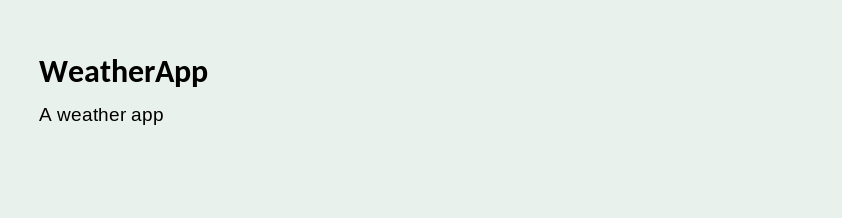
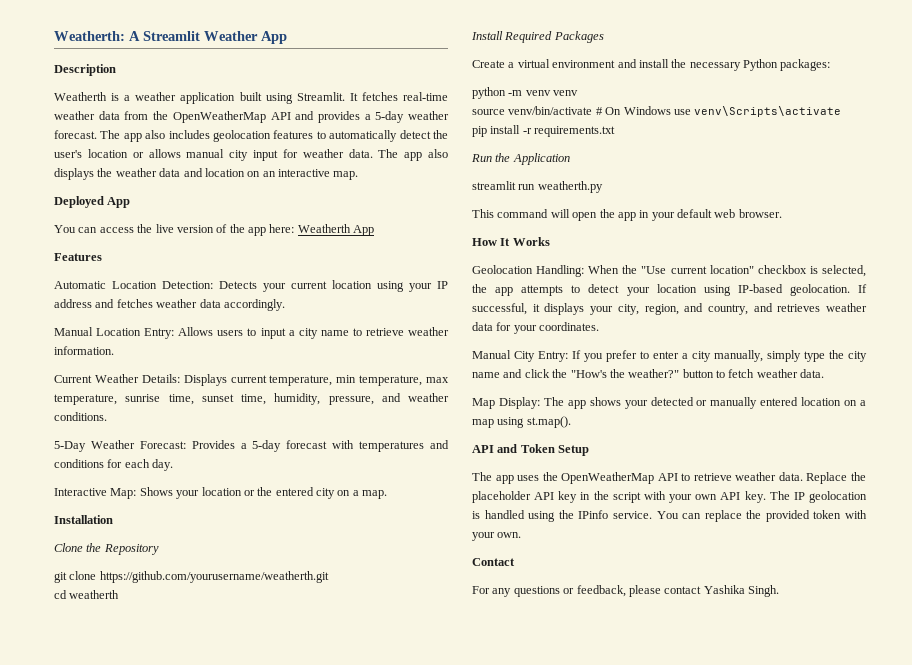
[39,59,208,87] [39,108,165,125] WeatherApp // A weather app -> [54,31,287,44] [54,64,116,76] [54,92,448,104] [54,111,449,123] [54,130,448,142] [54,149,448,161] [54,168,359,180] [54,196,131,208] [54,224,375,236] [54,253,102,261] [54,280,448,292] [54,299,285,311] [54,327,449,339] [54,346,114,355] [54,374,449,386] [54,393,449,405] [54,412,107,421] [54,440,450,452] [54,459,174,471] [54,487,388,499] [54,515,113,524] [54,543,159,555] [54,571,329,583] [54,590,120,599] [471,31,604,43] [472,59,831,71] [472,87,579,99] [472,106,842,117] [472,125,616,137] [471,153,570,165] [472,181,603,193] [472,209,782,221] [472,237,550,246] [472,265,866,277] [472,284,867,296] [472,303,867,315] [472,322,600,334] [472,350,867,362] [472,369,825,378] [472,397,866,409] [472,416,571,428] [472,444,590,456] [472,472,866,484] [472,491,867,503] [472,510,867,522] [472,532,522,541] [472,558,515,566] [472,585,779,597] Weatherth: A Streamlit Weather App // Description // Weatherth is a weather application built using Streamlit. It fetches real-time weather data from the OpenWeatherMap API and provides a 5-day weather forecast. The app also includes geolocation features to automatically detect the user's location or allows manual city input for weather data. The app also displays the weather data and location on an interactive map. // Deployed App // You can access the live version of the app here: Weatherth App // Features // Automatic Location Detection: Detects your current location using your IP address and fetches weather data accordingly. // Manual Location Entry: Allows users to input a city name to retrieve weather information. // Current Weather Details: Displays current temperature, min temperature, max temperature, sunrise time, sunset time, humidity, pressure, and weather conditions. // 5-Day Weather Forecast: Provides a 5-day forecast with temperatures and conditions for each day. // Interactive Map: Shows your location or the entered city on a map. // Installation // Clone the Repository // git clone https://github.com/yourusername/weatherth.git // cd weatherth // Install Required Packages // Create a virtual environment and install the necessary Python packages: // python -m venv venv // source venv/bin/activate # On Windows use venv\Scripts\activate // pip install -r requirements.txt // Run the Application // streamlit run weatherth.py // This command will open the app in your default web browser. // How It Works // Geolocation Handling: When the "Use current location" checkbox is selected, the app attempts to detect your location using IP-based geolocation. If successful, it displays your city, region, and country, and retrieves weather data for your coordinates. // Manual City Entry: If you prefer to enter a city manually, simply type the city name and click the "How's the weather?" button to fetch weather data. // Map Display: The app shows your detected or manually entered location on a map using st.map(). // API and Token Setup // The app uses the OpenWeatherMap API to retrieve weather data. Replace the placeholder API key in the script with your own API key. The IP geolocation is handled using the IPinfo service. You can replace the provided token with your own. // Contact // For any questions or feedback, please contact Yashika Singh.

